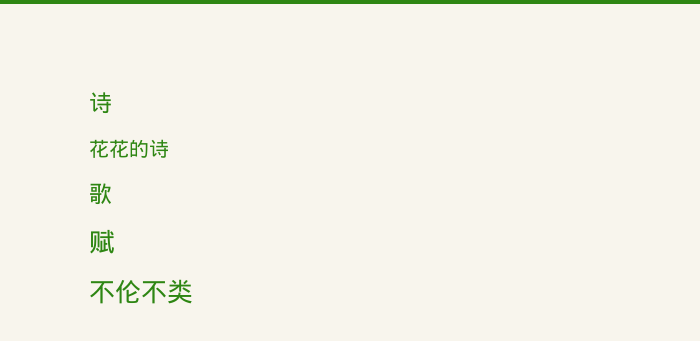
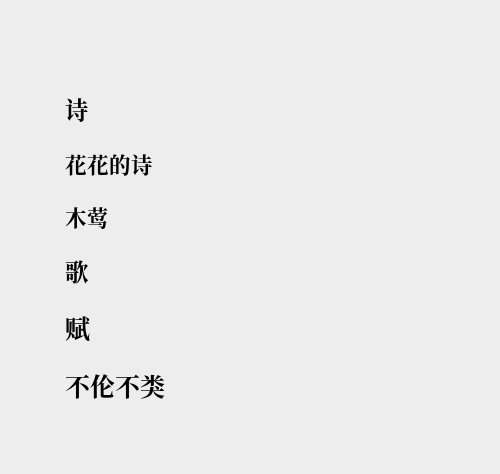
(169, 148) none -> [65,207,109,229] // 木莺

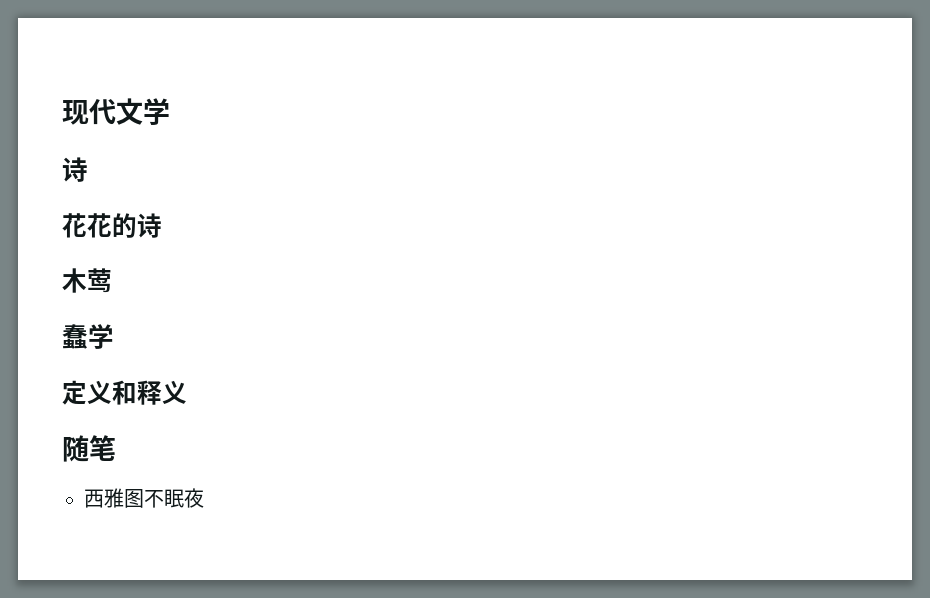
(65, 110) none -> [62,98,170,125] 现代文学 //
[65,260,89,284] [65,316,92,342] [65,374,165,399] 歌 // 赋 // 不伦不类 -> [62,324,114,349] [62,380,187,405] [62,435,116,462] [84,488,204,508] 蠢学 // 定义和释义 // 随笔 // 西雅图不眠夜

